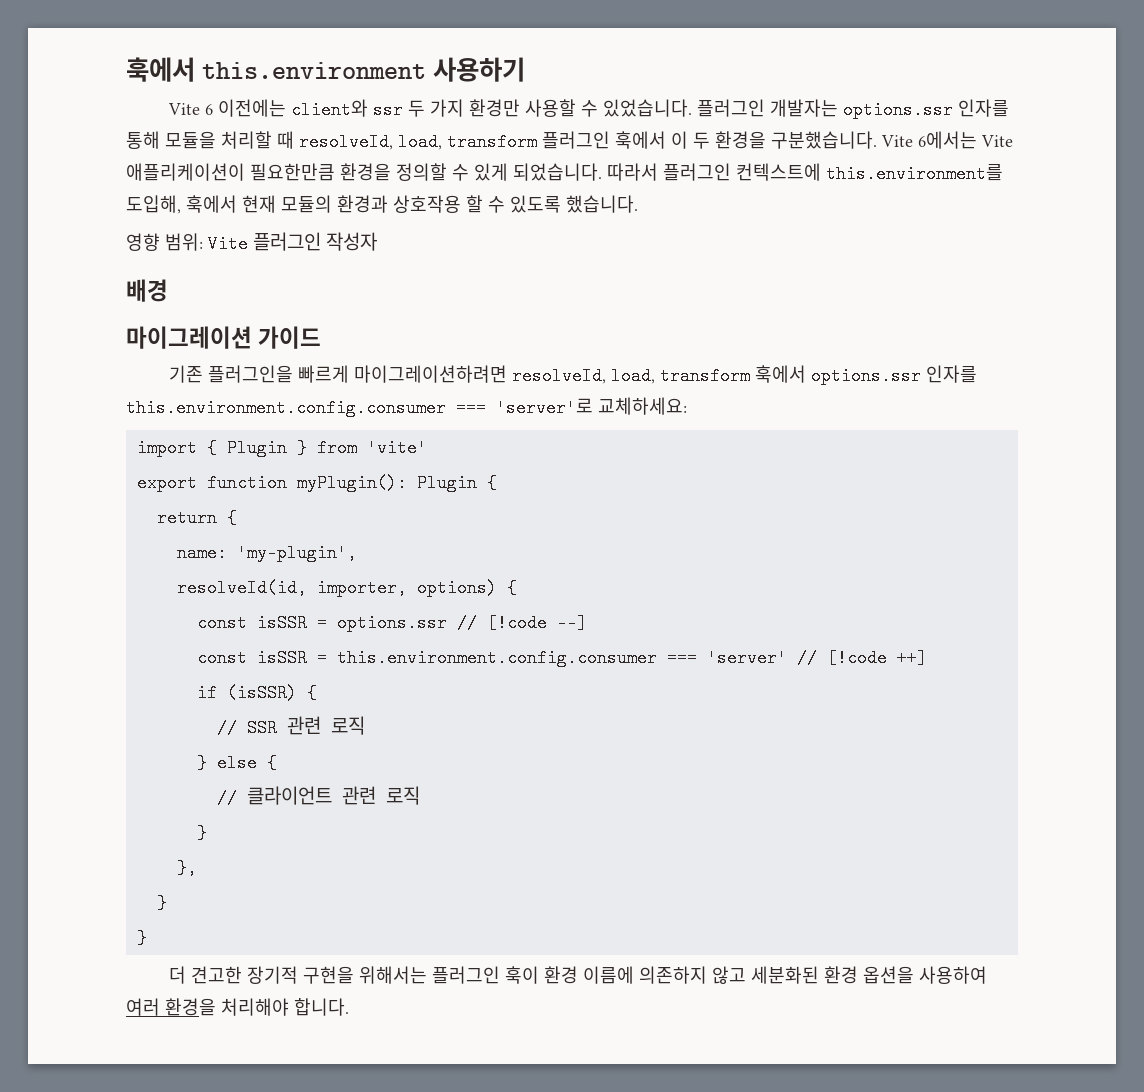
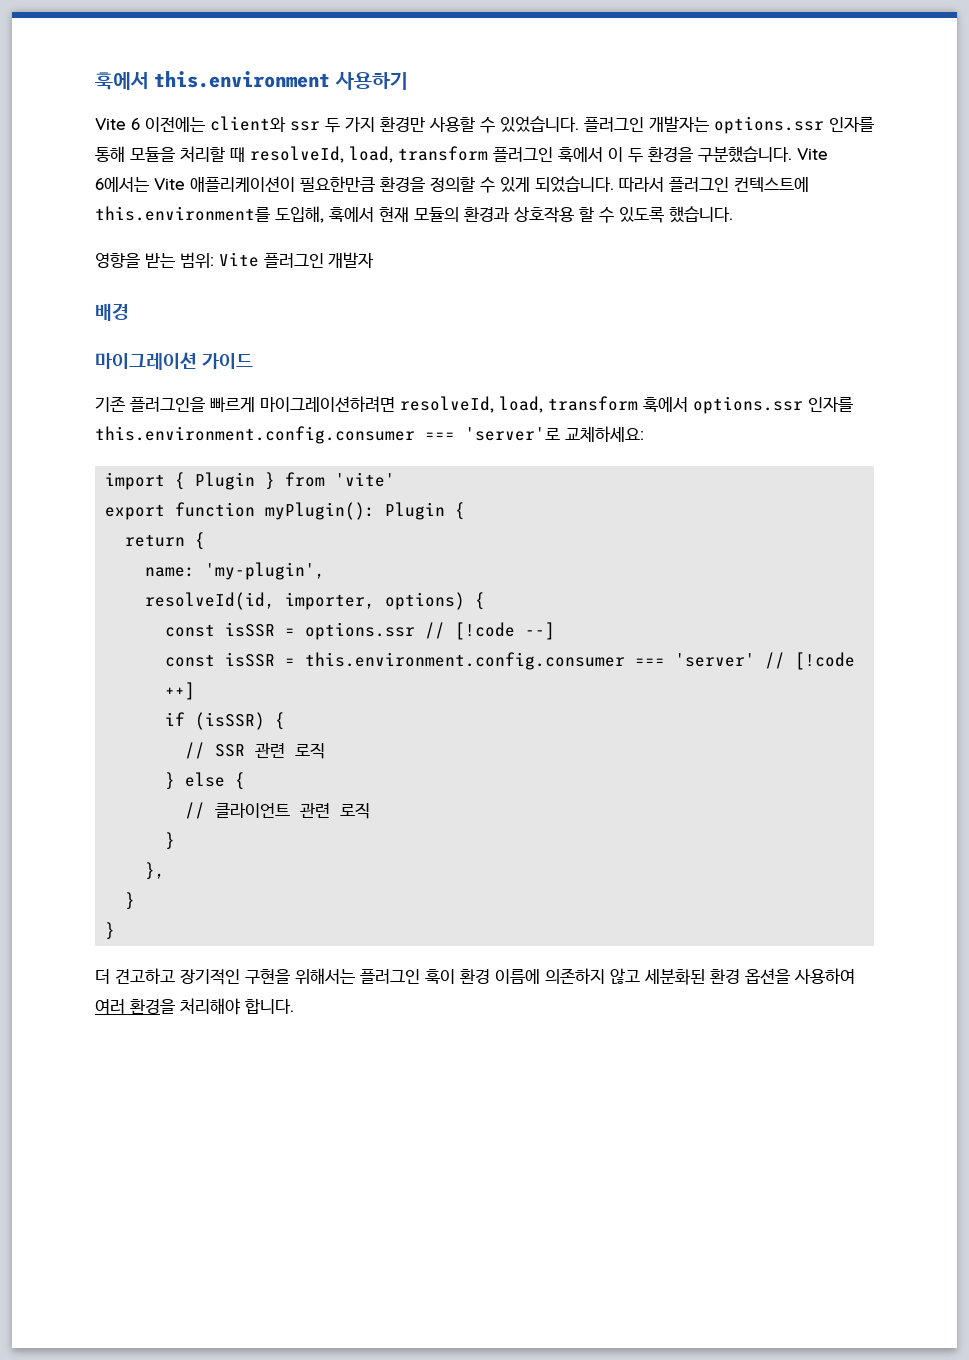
[126,233,160,251] 영향 -> [95,253,175,268] 영향을 받는
[326,232,378,251] 작성자 -> [328,252,375,268] 개발자
[191,966,299,984] 견고한 장기적 -> [115,968,240,985] 견고하고 장기적인

